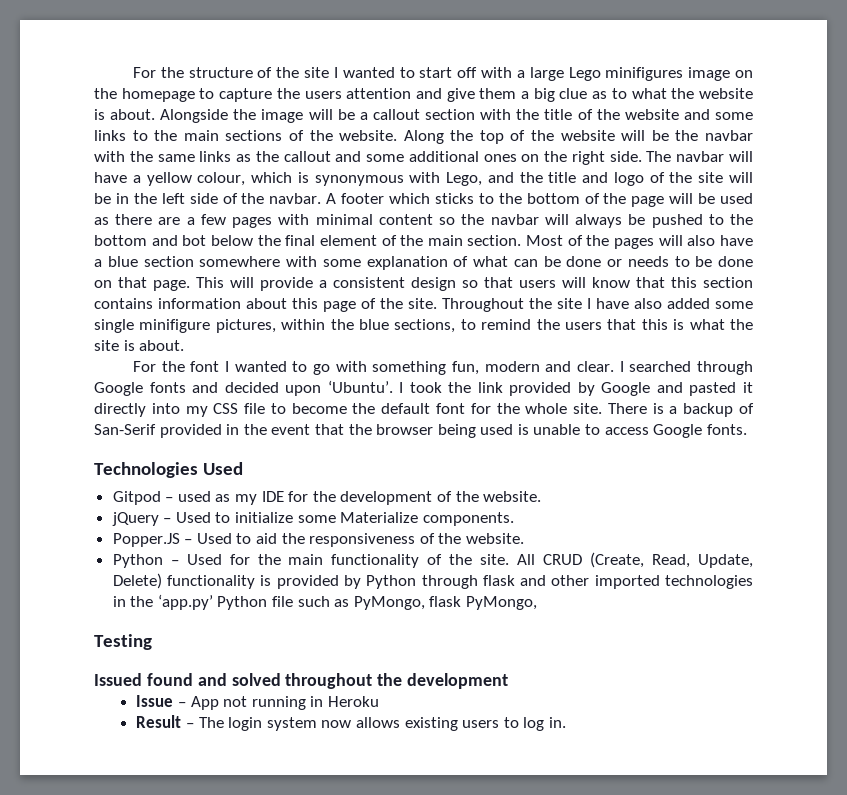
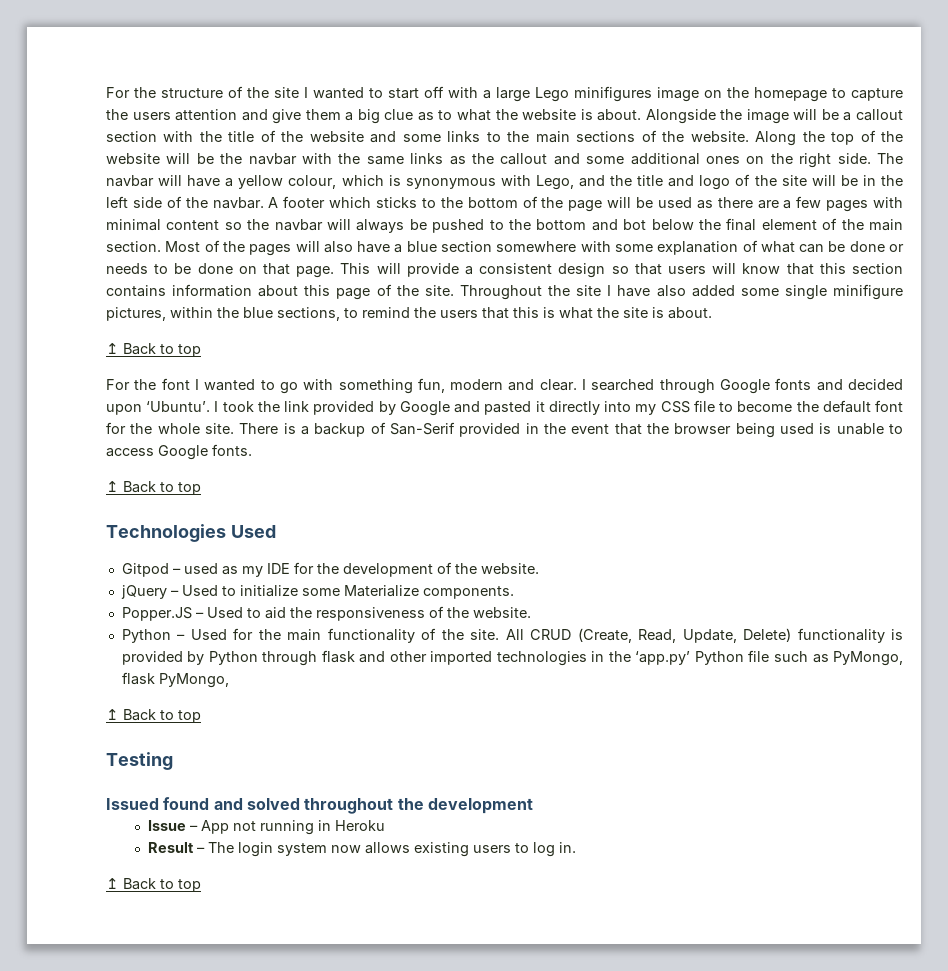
(185, 345) none -> [106,343,201,357] // ↥ Back to top
(747, 429) none -> [106,481,201,495] // ↥ Back to top
(538, 603) none -> [106,709,201,723] // ↥ Back to top
(566, 722) none -> [106,878,201,892] // ↥ Back to top

